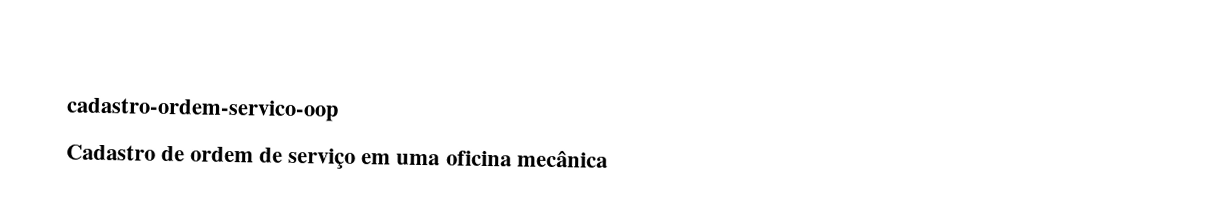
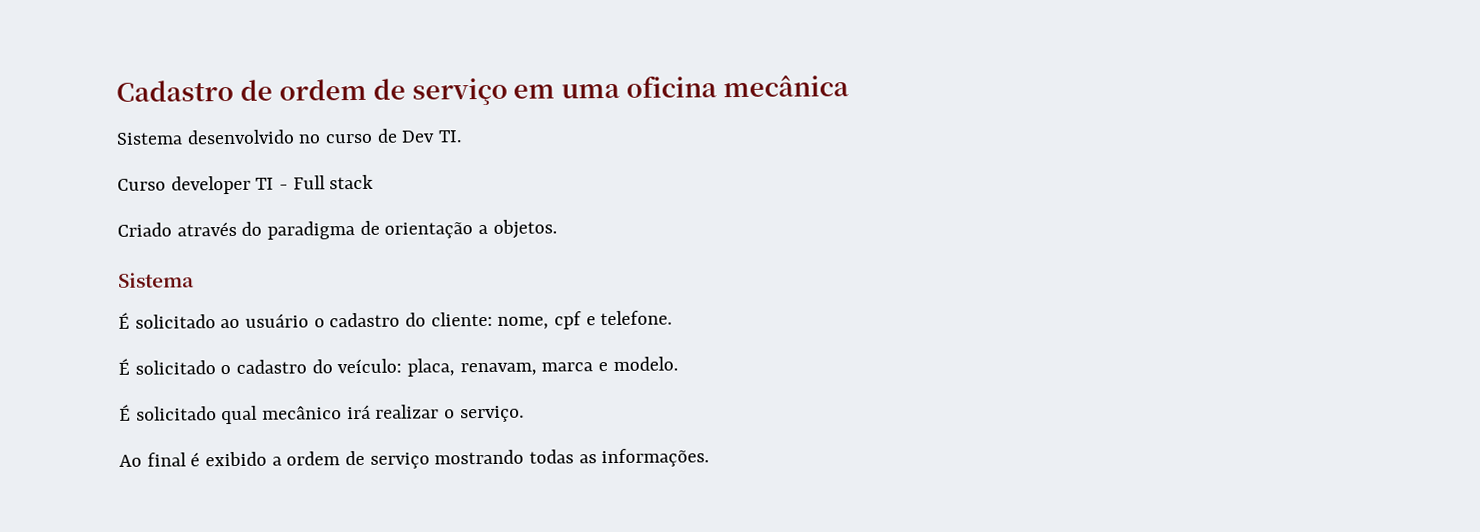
[66,97,340,122] cadastro-ordem-servico-oop // -> (116, 90) none
(608, 158) none -> [116,128,463,145] [117,174,375,195] [117,219,557,240] [118,272,195,288] [118,310,673,330] [118,356,678,377] [119,404,524,425] [119,448,710,469] // Sistema desenvolvido no curso de Dev TI. // Curso developer TI - Full stack // Criado através do paradigma de orientação a objetos. // Sistema // É solicitado ao usuário o cadastro do cliente: nome, cpf e telefone. // É solicitado o cadastro do veículo: placa, renavam, marca e modelo. // É solicitado qual mecânico irá realizar o serviço. // Ao final é exibido a ordem de serviço mostrando todas as informações.

